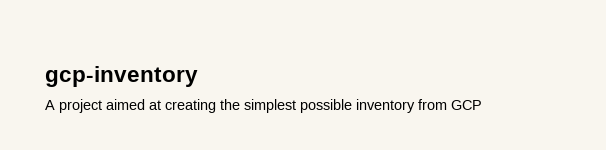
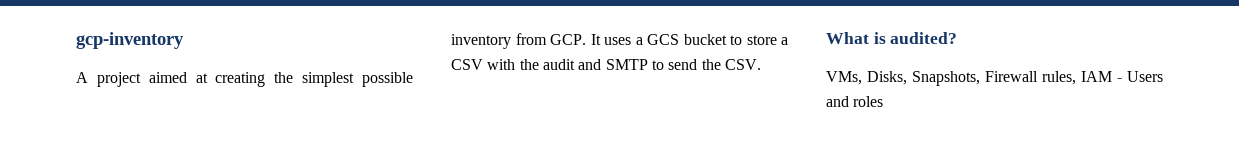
[451,100,482,110] GCP -> [550,34,788,45] [451,59,761,70] [826,32,958,44] [826,71,1163,86] [826,96,884,107] GCP. It uses a GCS bucket to store a CSV with the audit and SMTP to send the CSV. // What is audited? // VMs, Disks, Snapshots, Firewall rules, IAM - Users and roles

